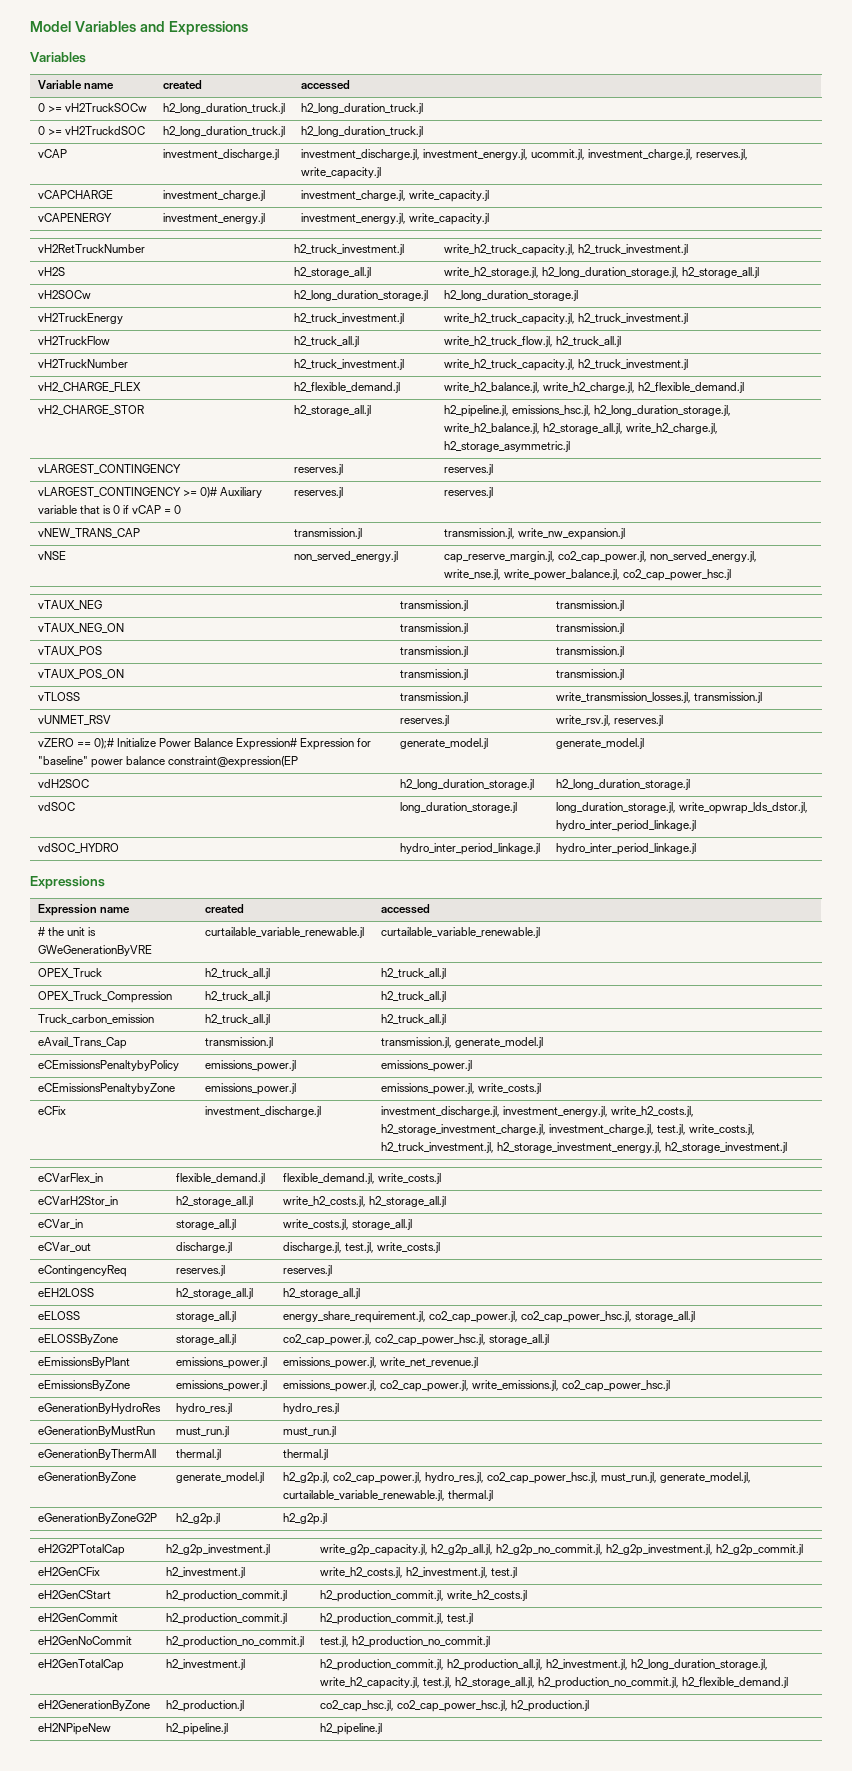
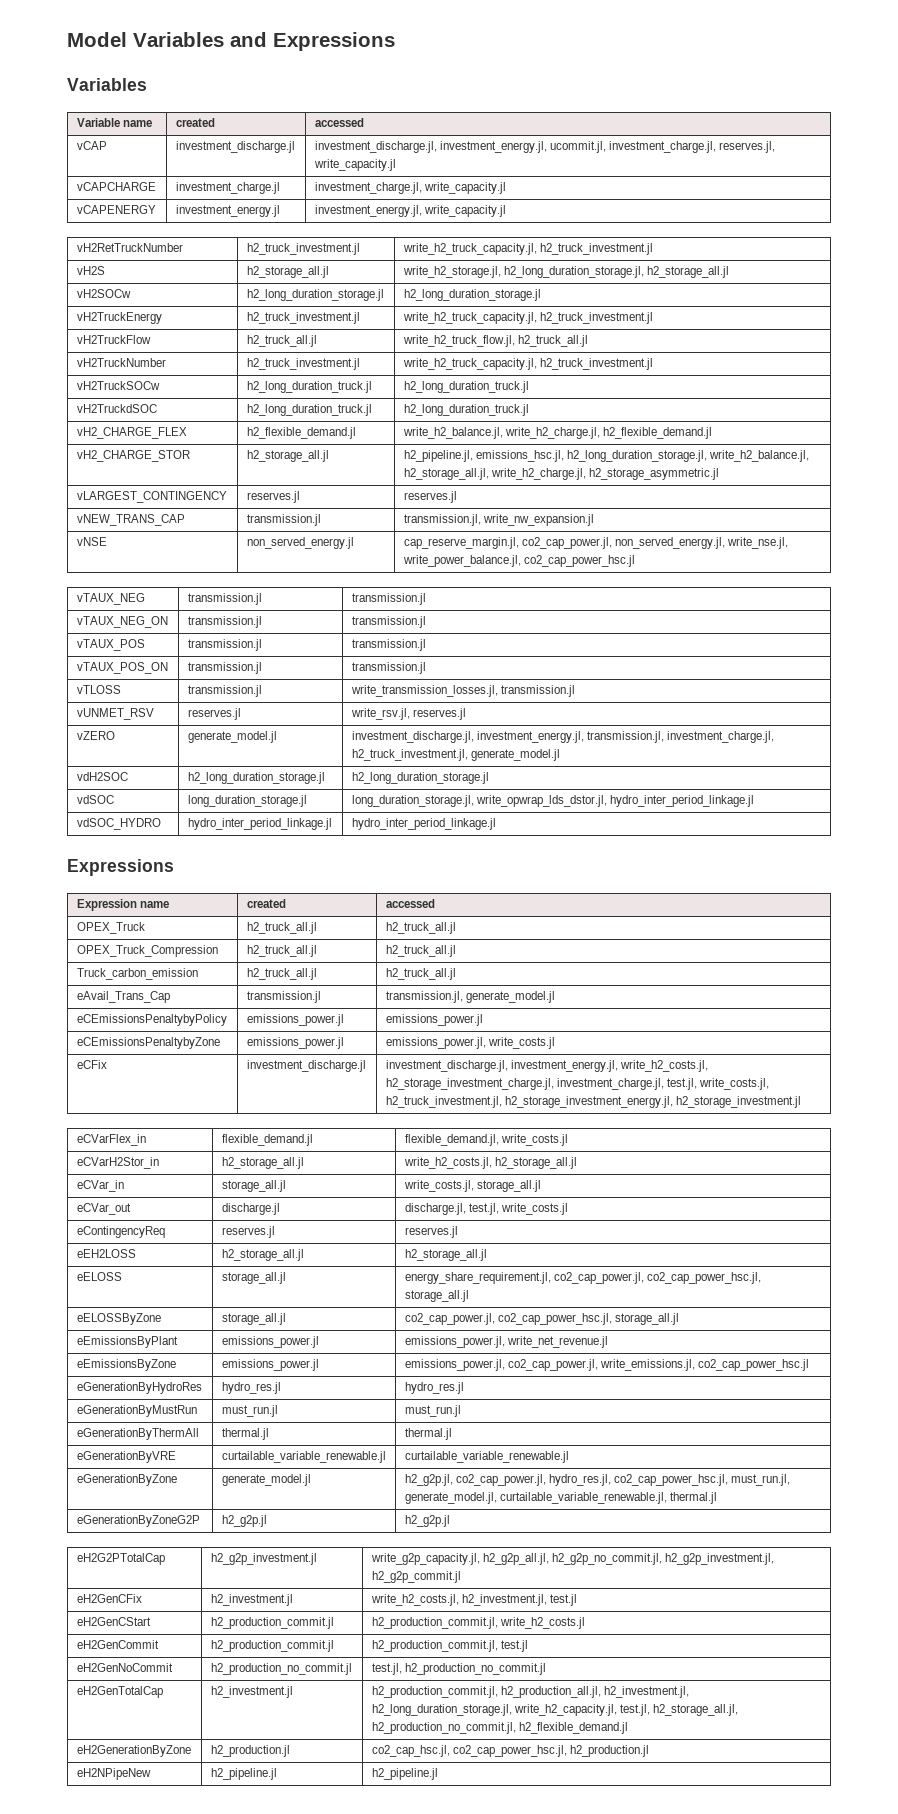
[37,103,147,112] [162,103,285,114] [300,103,423,114] [37,126,145,135] [162,126,285,137] [300,126,423,137] // 0 >= vH2TruckSOCw | h2_long_duration_truck.jl | h2_long_duration_truck.jl // 0 >= vH2TruckdSOC | h2_long_duration_truck.jl | h2_long_duration_truck.jl -> (364, 122) none
(688, 364) none -> [76,381,160,390] [246,381,372,393] [403,381,529,393] [76,404,157,413] [246,404,372,416] [403,404,529,416] // vH2TruckSOCw | h2_long_duration_truck.jl | h2_long_duration_truck.jl // vH2TruckdSOC | h2_long_duration_truck.jl | h2_long_duration_truck.jl
[37,487,262,498] [37,505,182,514] [293,487,343,498] [443,487,493,498] // vLARGEST_CONTINGENCY >= 0)# Auxiliary variable that is 0 if vCAP = 0 | reserves.jl | reserves.jl -> (457, 497) none
[76,738,372,750] [37,756,298,768] [399,738,488,749] == 0);# Initialize Power Balance Expression# Expression for "baseline" power balance constraint@expression(EP | generate_model.jl | -> [187,731,277,743] [351,731,774,743] [351,749,468,761] | generate_model.jl | investment_discharge.jl, investment_energy.jl, transmission.jl, investment_charge.jl, h2_truck_investment.jl,
[37,927,96,936] [37,945,152,956] [204,927,364,938] [380,927,540,938] // # the unit is GWeGenerationByVRE | curtailable_variable_renewable.jl | curtailable_variable_renewable.jl -> (435, 903) none
(328, 1454) none -> [76,1451,176,1463] [221,1451,386,1463] [404,1451,569,1463] // eGenerationByVRE | curtailable_variable_renewable.jl | curtailable_variable_renewable.jl

